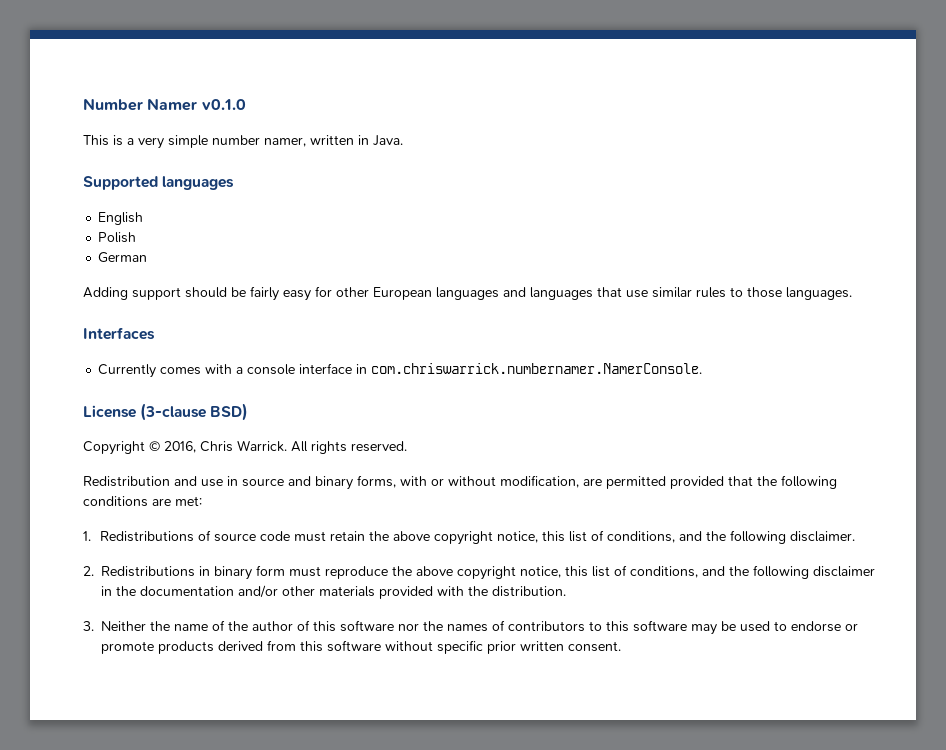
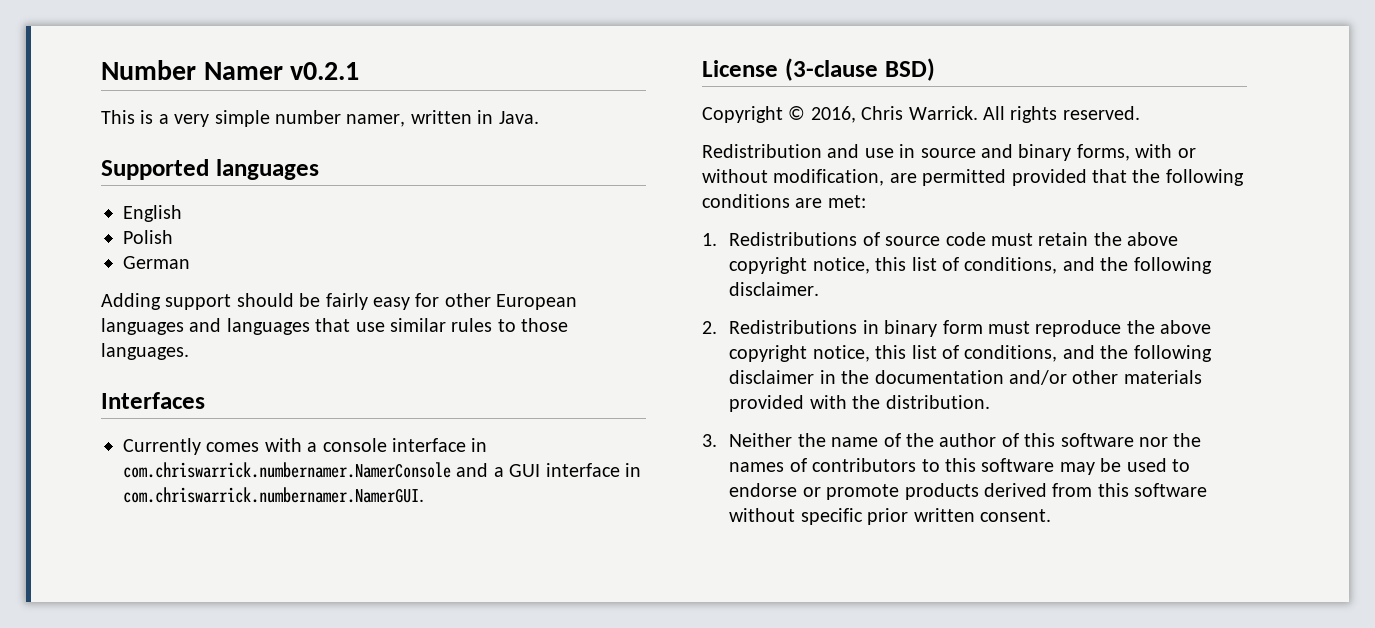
[201,99,246,110] v0.1.0 -> [290,62,360,80] v0.2.1
[371,363,703,374] com.chriswarrick.numbernamer.NamerConsole. -> [123,462,641,478] [123,487,424,503] com.chriswarrick.numbernamer.NamerConsole and a GUI interface in com.chriswarrick.numbernamer.NamerGUI.

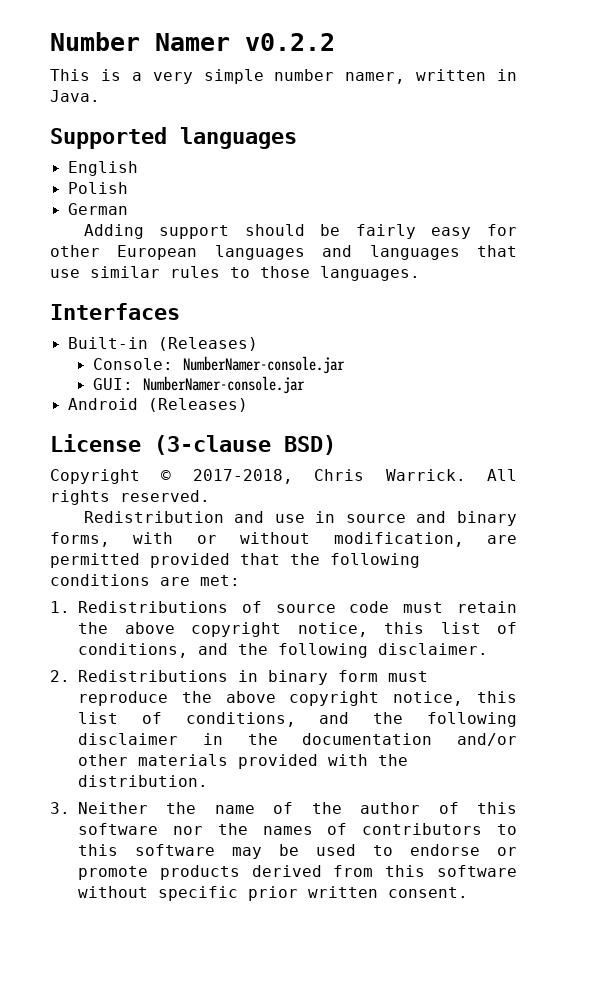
[290,62,360,80] v0.2.1 -> [245,33,335,51] v0.2.2
[123,438,488,455] [123,462,641,478] [123,487,424,503] Currently comes with a console interface in com.chriswarrick.numbernamer.NamerConsole and a GUI interface in com.chriswarrick.numbernamer.NamerGUI. -> [67,337,258,351] [92,356,345,374] [92,376,305,394] [67,398,248,412] Built-in (Releases) // Console: NumberNamer-console.jar // GUI: NumberNamer-console.jar // Android (Releases)
[810,106,856,123] 2016, -> [192,469,293,484] 2017-2018,

